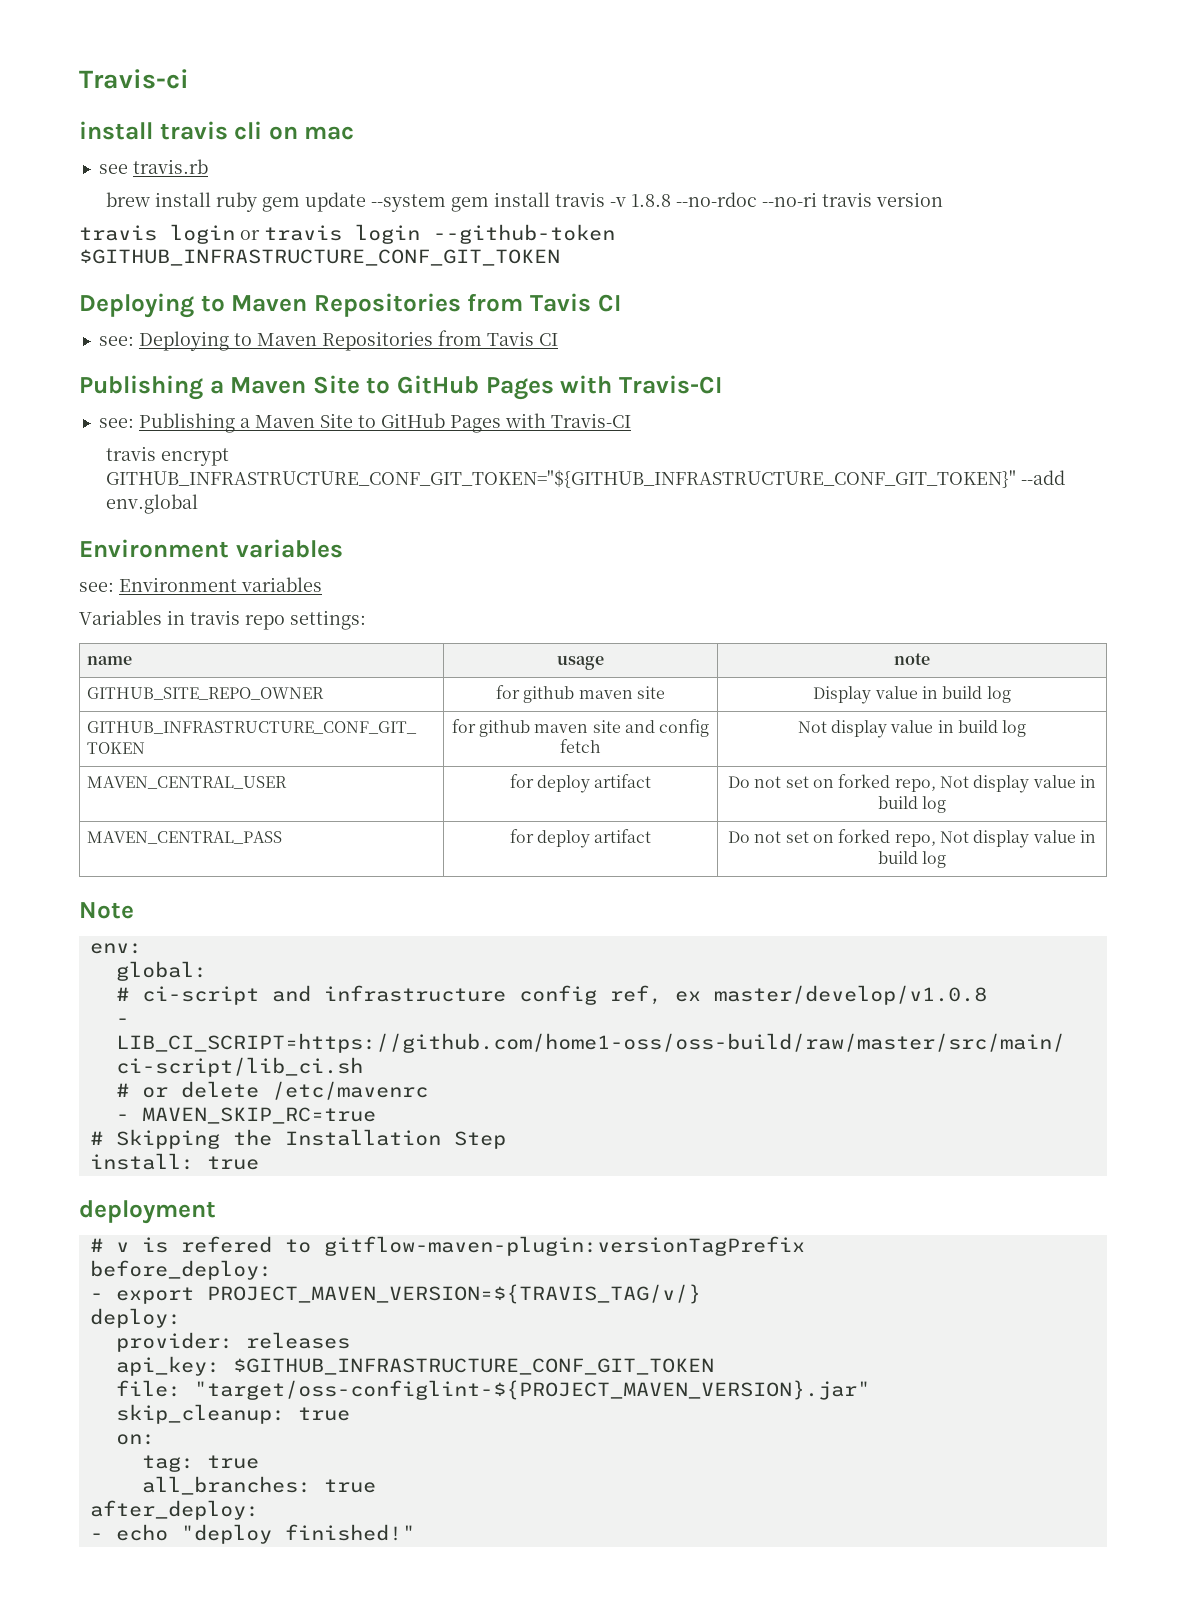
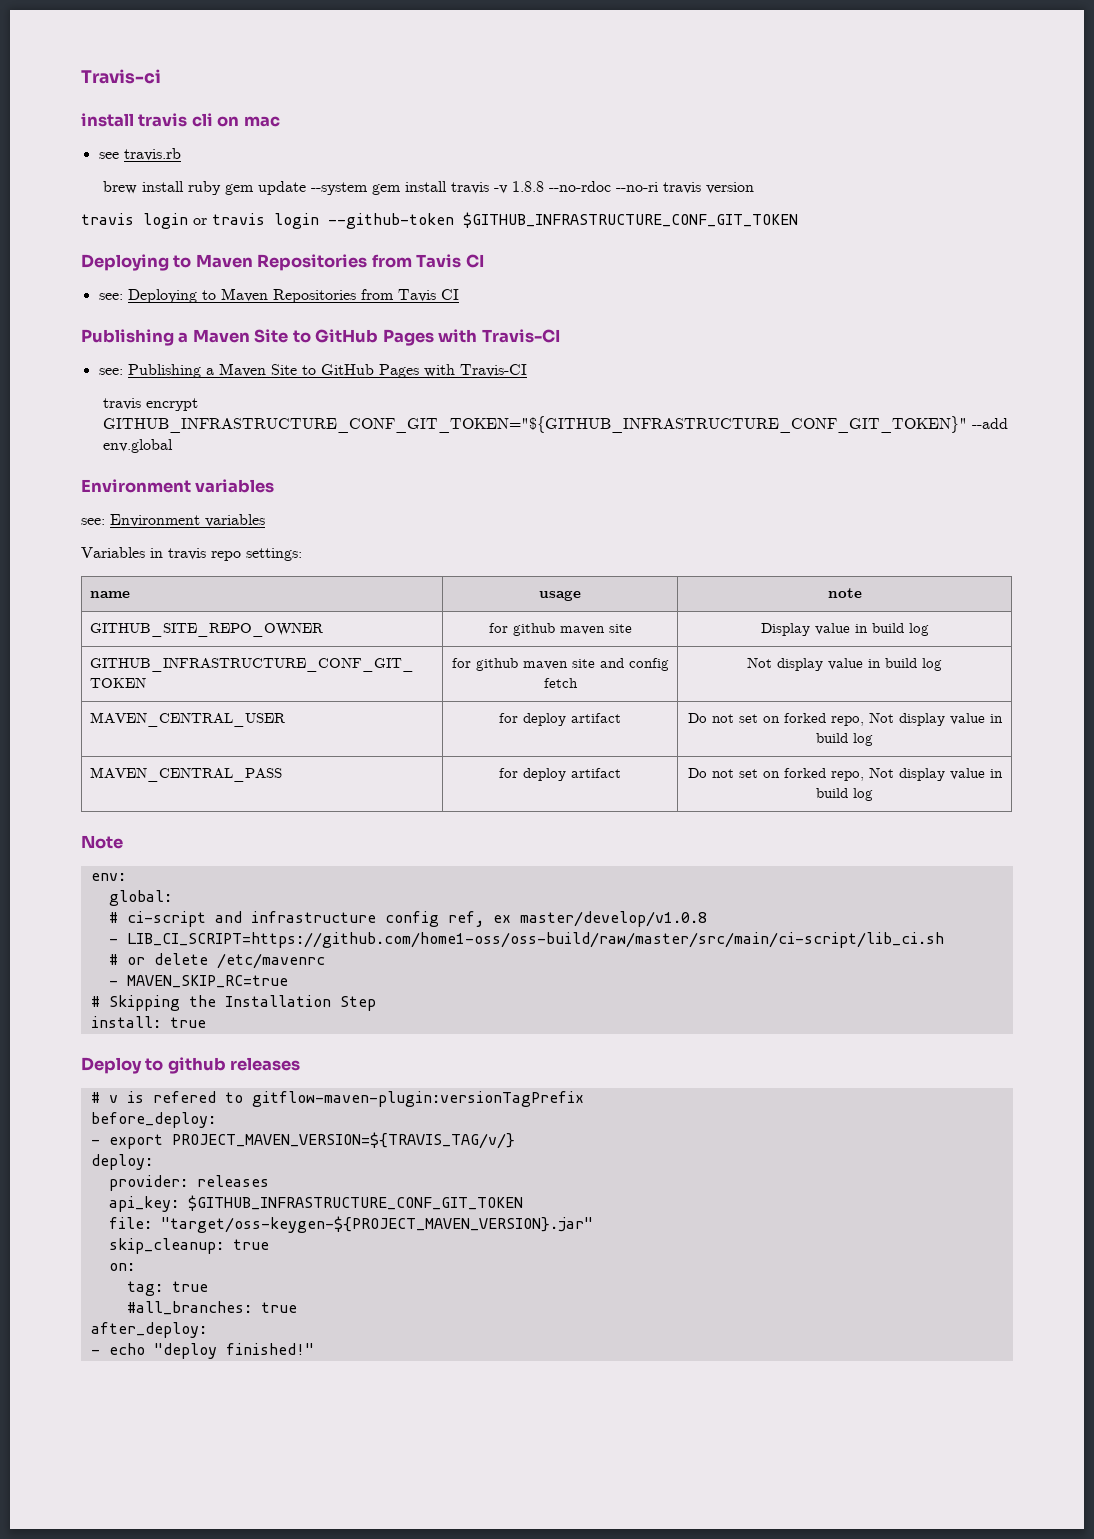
[79,1200,216,1224] deployment -> [81,1057,301,1074] Deploy to github releases
[193,1380,870,1400] "target/oss-configlint-${PROJECT_MAVEN_VERSION}.jar" -> [160,1216,593,1233] "target/oss-keygen-${PROJECT_MAVEN_VERSION}.jar"
[141,1476,311,1495] all_branches: -> [126,1301,252,1315] #all_branches:

